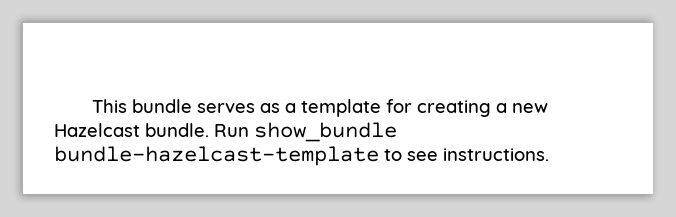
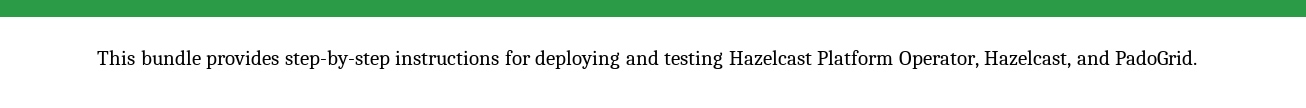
[196,99,548,117] [54,122,397,142] [54,146,549,166] serves as a template for creating a new Hazelcast bundle. Run show_bundle bundle-hazelcast-template to see instructions. -> [206,50,1198,69] provides step-by-step instructions for deploying and testing Hazelcast Platform Operator, Hazelcast, and PadoGrid.

